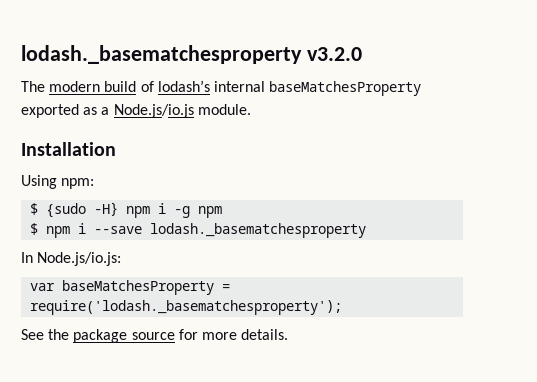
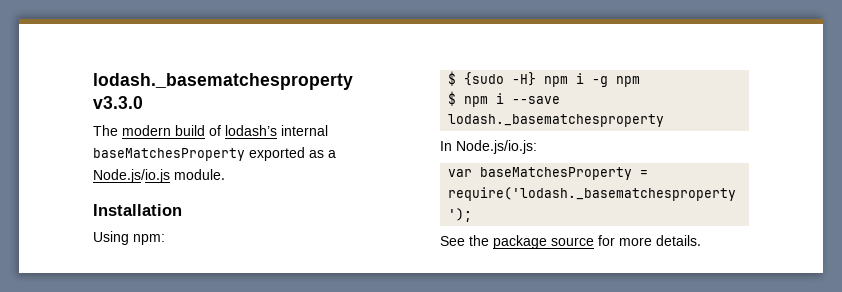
[21,45,362,64] lodash._basematchesproperty v3.2.0 -> [93,73,353,90] [93,96,143,109] lodash._basematchesproperty v3.3.0

